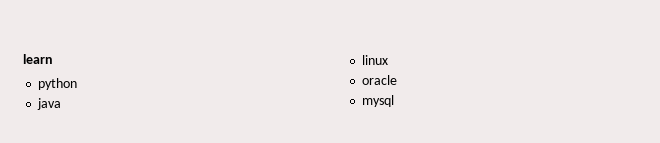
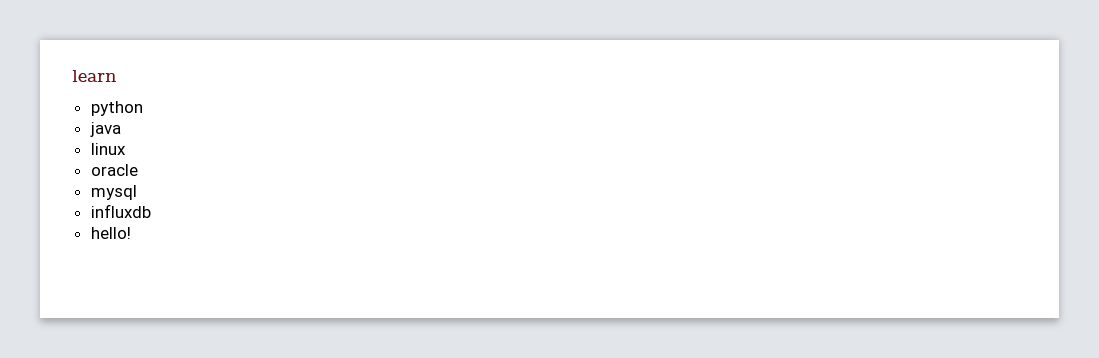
(395, 101) none -> [90,204,151,218] [90,227,131,239] // influxdb // hello!

